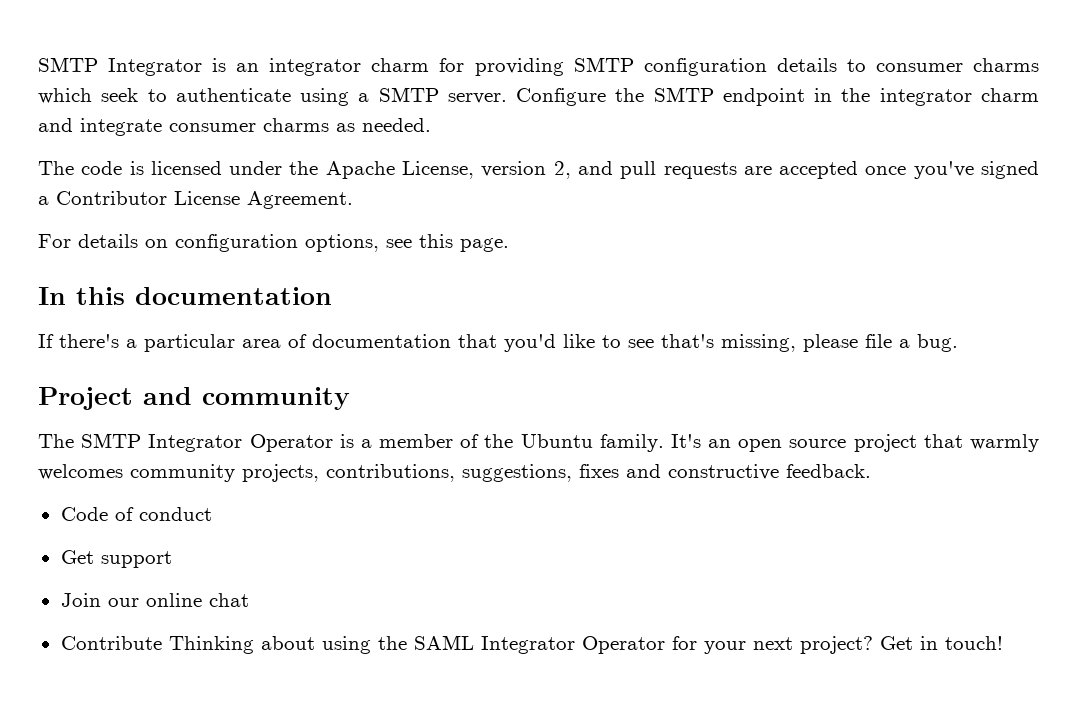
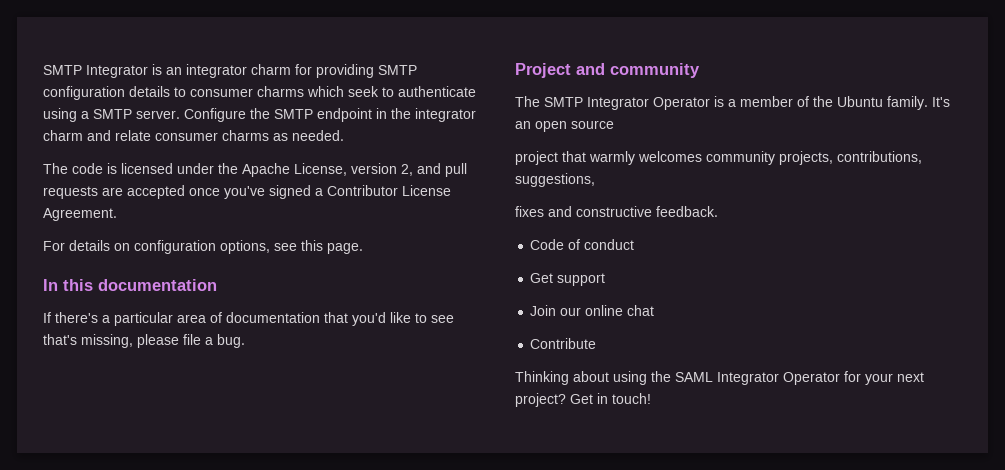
[80,118,162,136] integrate -> [115,130,151,141] relate
(847, 443) none -> (614, 124) //
(572, 473) none -> (595, 180) //
(162, 643) none -> (597, 343) //

